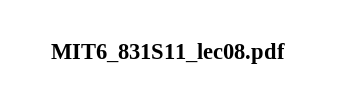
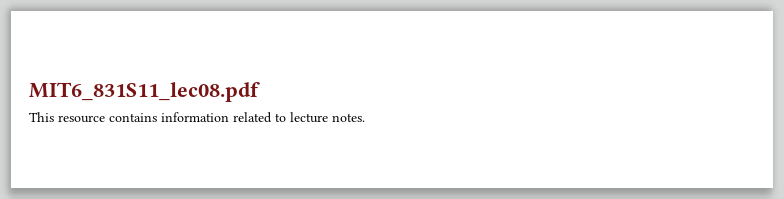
(285, 53) none -> [29,112,365,123] // This resource contains information related to lecture notes.

